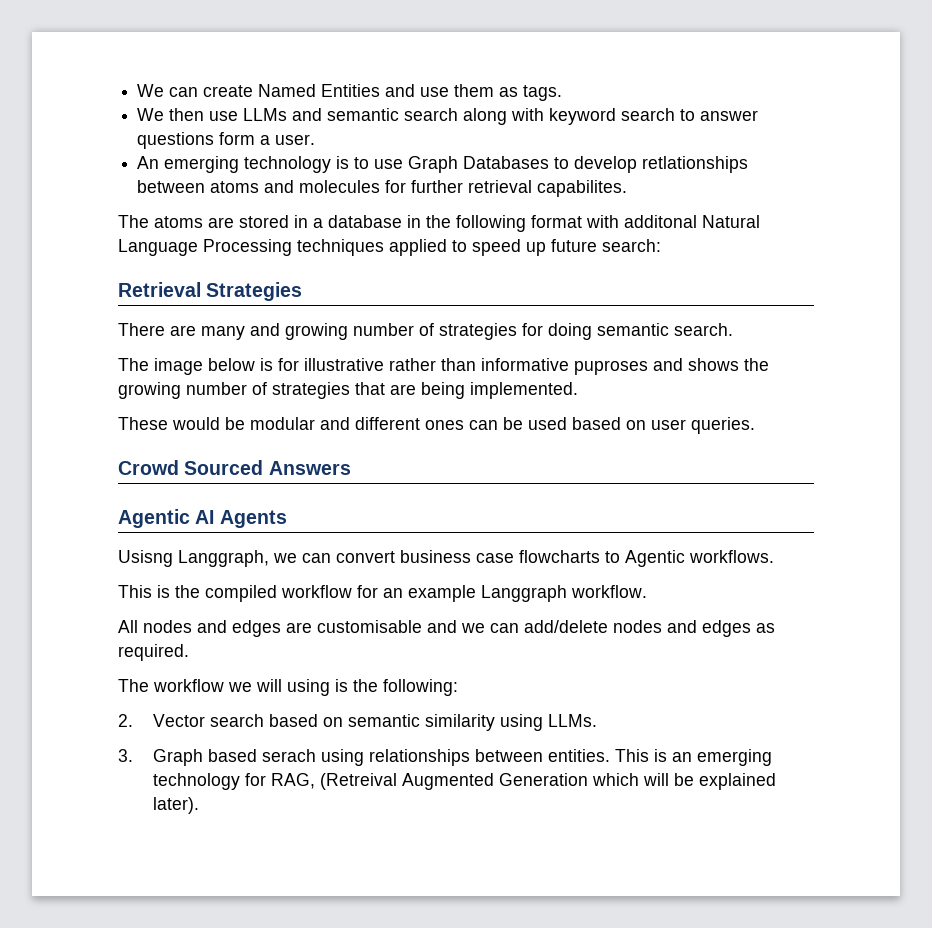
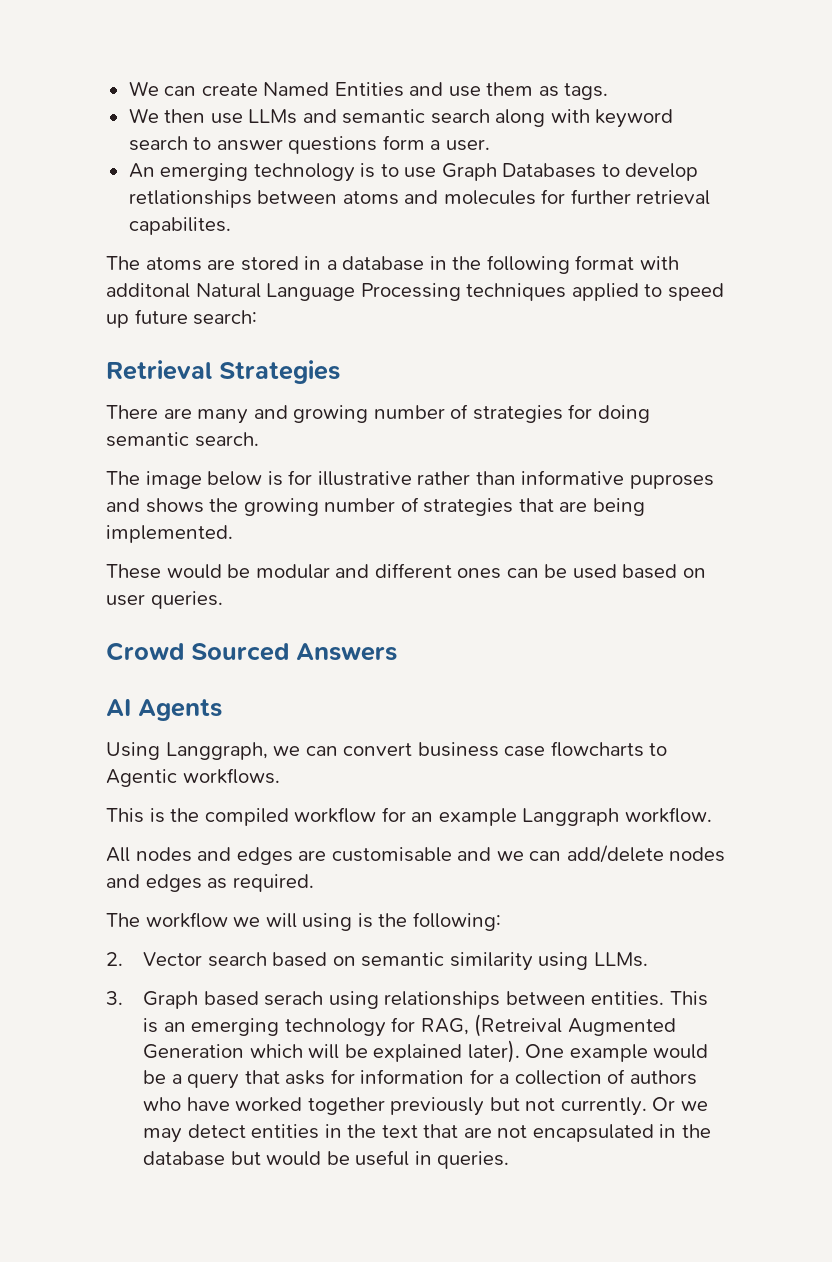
[118,509,190,528] Agentic -> (397, 652) none
[118,550,173,567] Usisng -> [106,742,160,760] Using
(199, 805) none -> [525,1044,709,1062] [143,1069,697,1089] [143,1097,708,1116] [143,1124,711,1143] [143,1150,510,1169] One example would be a query that asks for information for a collection of authors who have worked together previously but not currently. Or we may detect entities in the text that are not encapsulated in the database but would be useful in queries.

